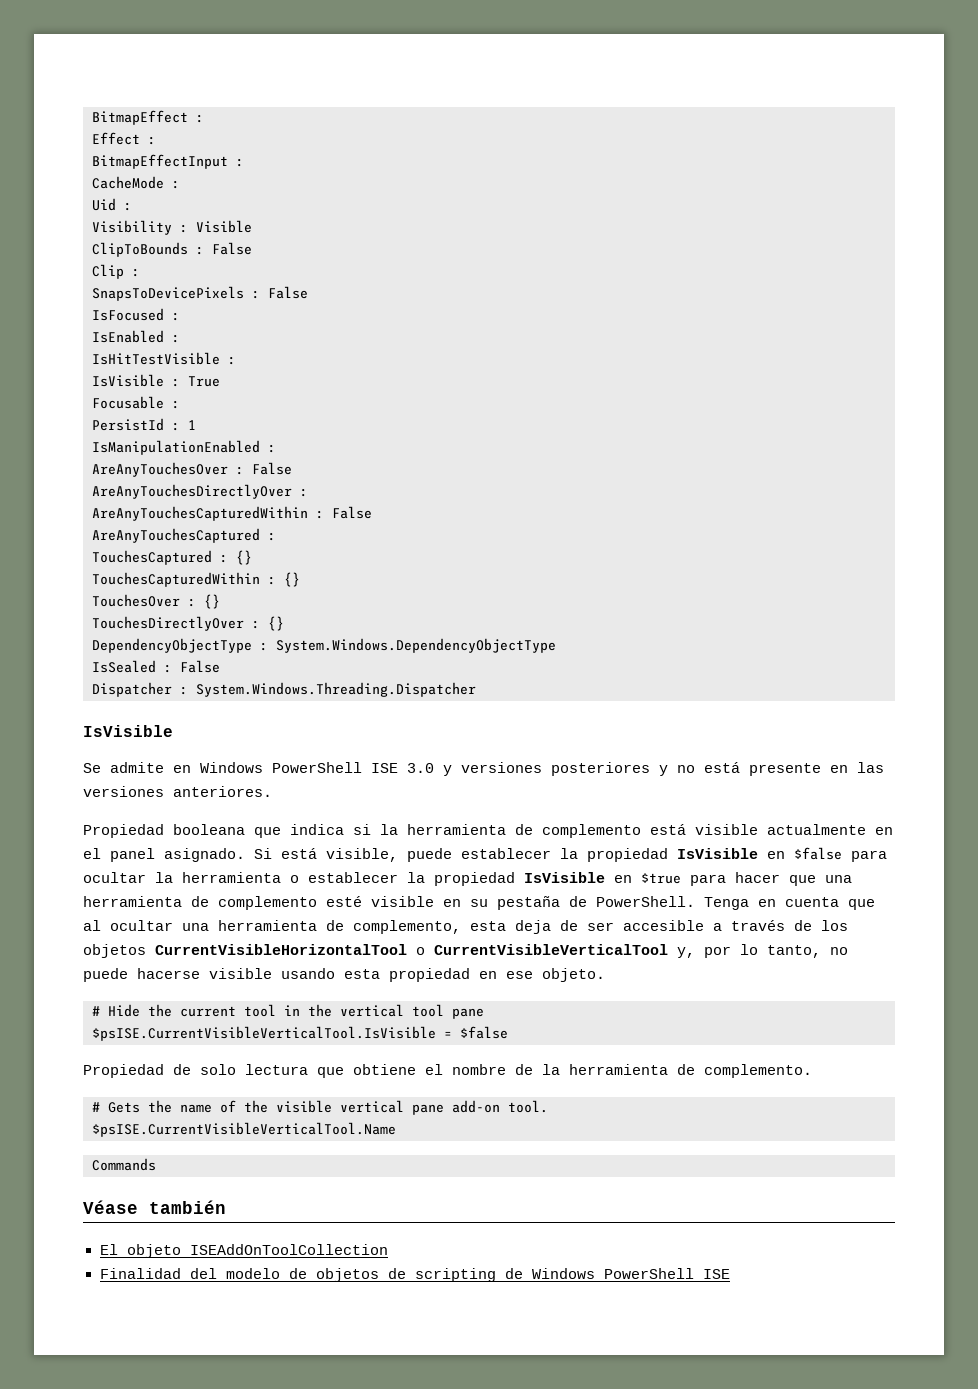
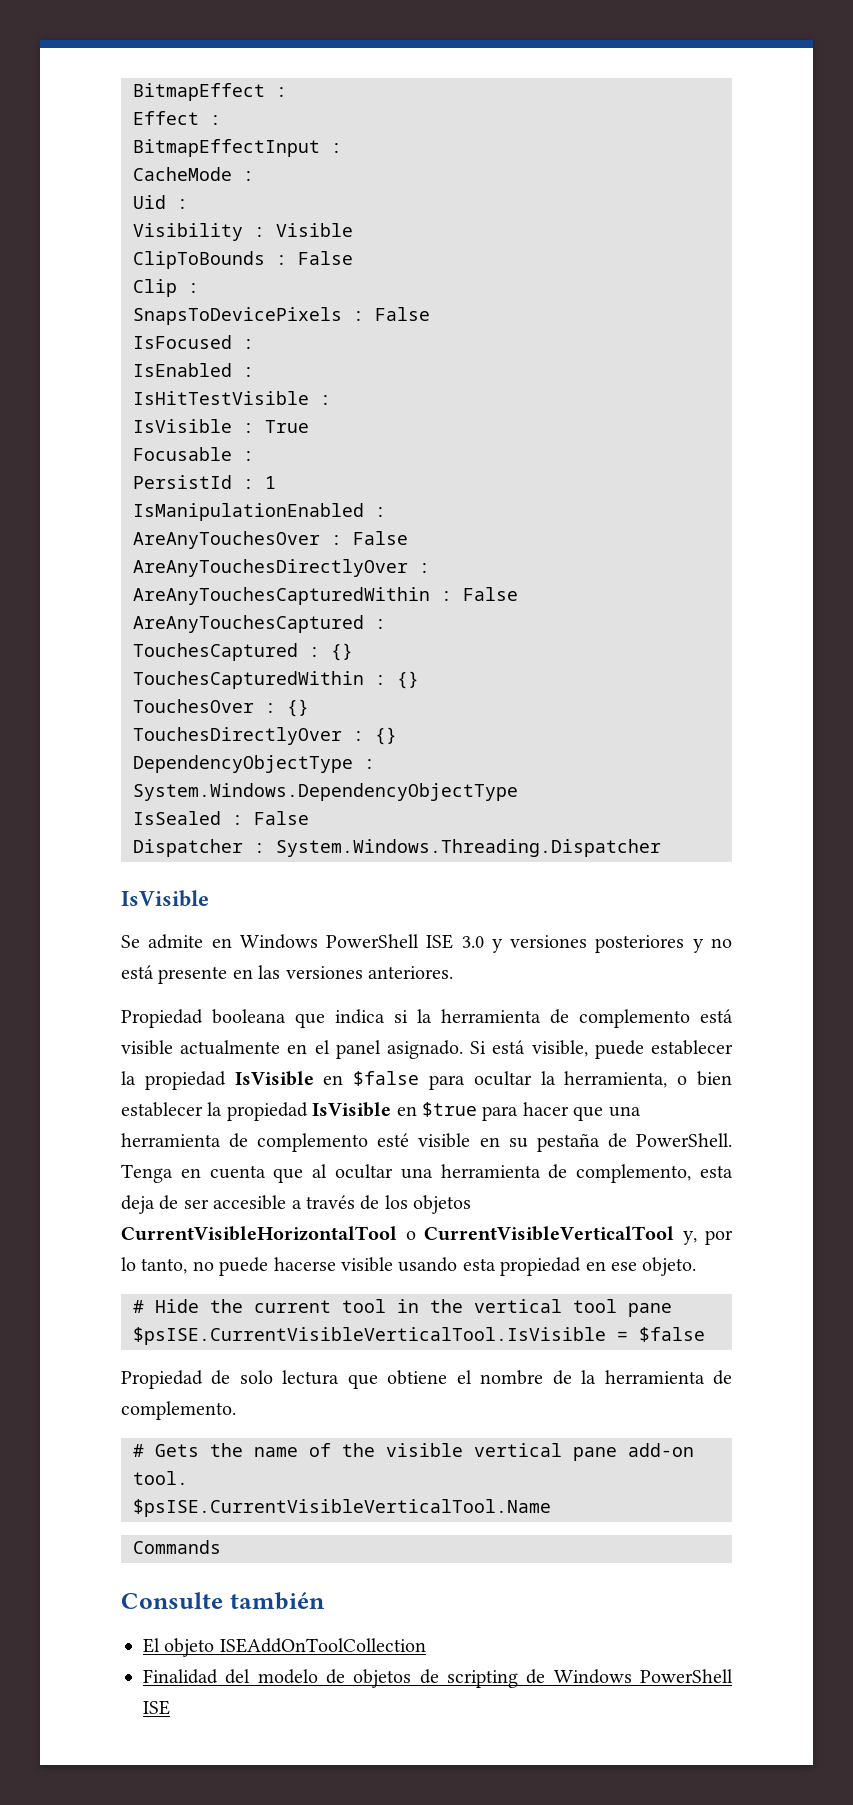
[182,872,299,883] herramienta o -> [564,1071,732,1088] herramienta, o bien
[83,1200,138,1214] Véase -> [121,1592,223,1609] Consulte

